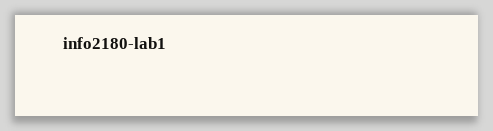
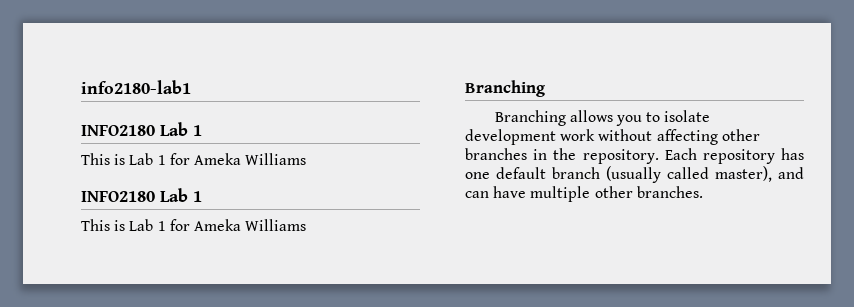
(166, 43) none -> [81,122,202,136] [81,153,307,165] [81,188,202,202] [81,219,307,231] [465,80,545,97] [494,110,711,126] [465,129,760,145] [465,148,804,164] [465,166,804,183] [465,186,703,202] // INFO2180 Lab 1 // This is Lab 1 for Ameka Williams // INFO2180 Lab 1 // This is Lab 1 for Ameka Williams // Branching // Branching allows you to isolate development work without affecting other branches in the repository. Each repository has one default branch (usually called master), and can have multiple other branches.

